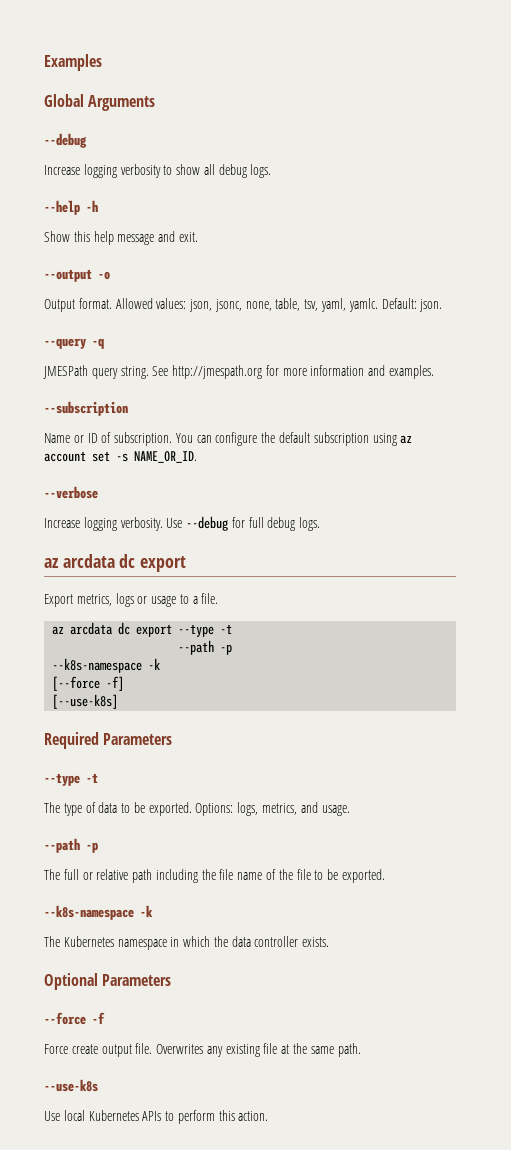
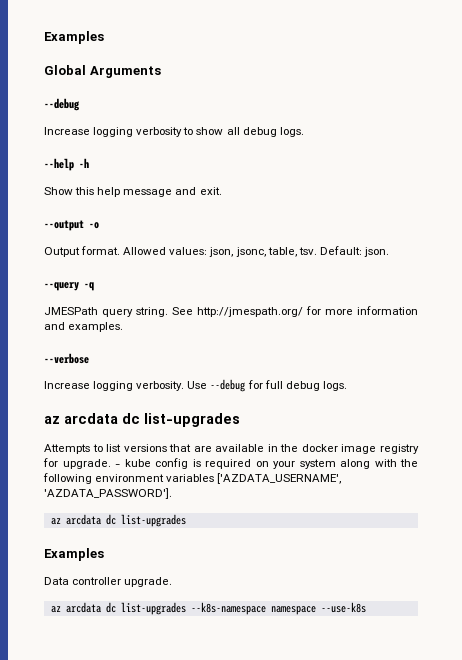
[245,298,378,312] none, table, tsv, yaml, yamlc. -> [267,247,317,257] table, tsv.
[172,365,263,379] http://jmespath.org -> [197,307,303,317] http://jmespath.org/
[44,401,128,416] [44,432,413,446] [44,451,197,463] // --subscription // Name or ID of subscription. You can configure the default subscription using az account set -s NAME_OR_ID. -> (124, 327) none
[140,556,187,572] [44,593,219,607] [52,622,233,637] [178,640,233,655] [52,658,161,673] [52,676,125,691] [52,694,119,709] [44,732,173,749] [44,773,98,786] [44,802,350,816] [44,838,98,853] [44,869,385,883] [44,905,153,920] [44,936,330,950] [44,973,172,990] [44,1012,105,1025] [44,1043,361,1057] [44,1079,98,1092] [44,1110,269,1124] export // Export metrics, logs or usage to a file. // az arcdata dc export --type -t // --path -p // --k8s-namespace -k // [--force -f] // [--use-k8s] // Required Parameters // --type -t // The type of data to be exported. Options: logs, metrics, and usage. // --path -p // The full or relative path including the file name of the file to be exported. // --k8s-namespace -k // The Kubernetes namespace in which the data controller exists. // Optional Parameters // --force -f // Force create output file. Overwrites any existing file at the same path. // --use-k8s // Use local Kubernetes APIs to perform this action. -> [144,413,240,427] [44,444,419,454] [43,458,418,469] [43,473,342,484] [44,488,172,499] [50,514,186,527] [44,548,104,561] [44,577,173,587] [50,602,366,615] list-upgrades // Attempts to list versions that are available in the docker image registry for upgrade. - kube config is required on your system along with the following environment variables ['AZDATA_USERNAME', 'AZDATA_PASSWORD']. // az arcdata dc list-upgrades // Examples // Data controller upgrade. // az arcdata dc list-upgrades --k8s-namespace namespace --use-k8s

